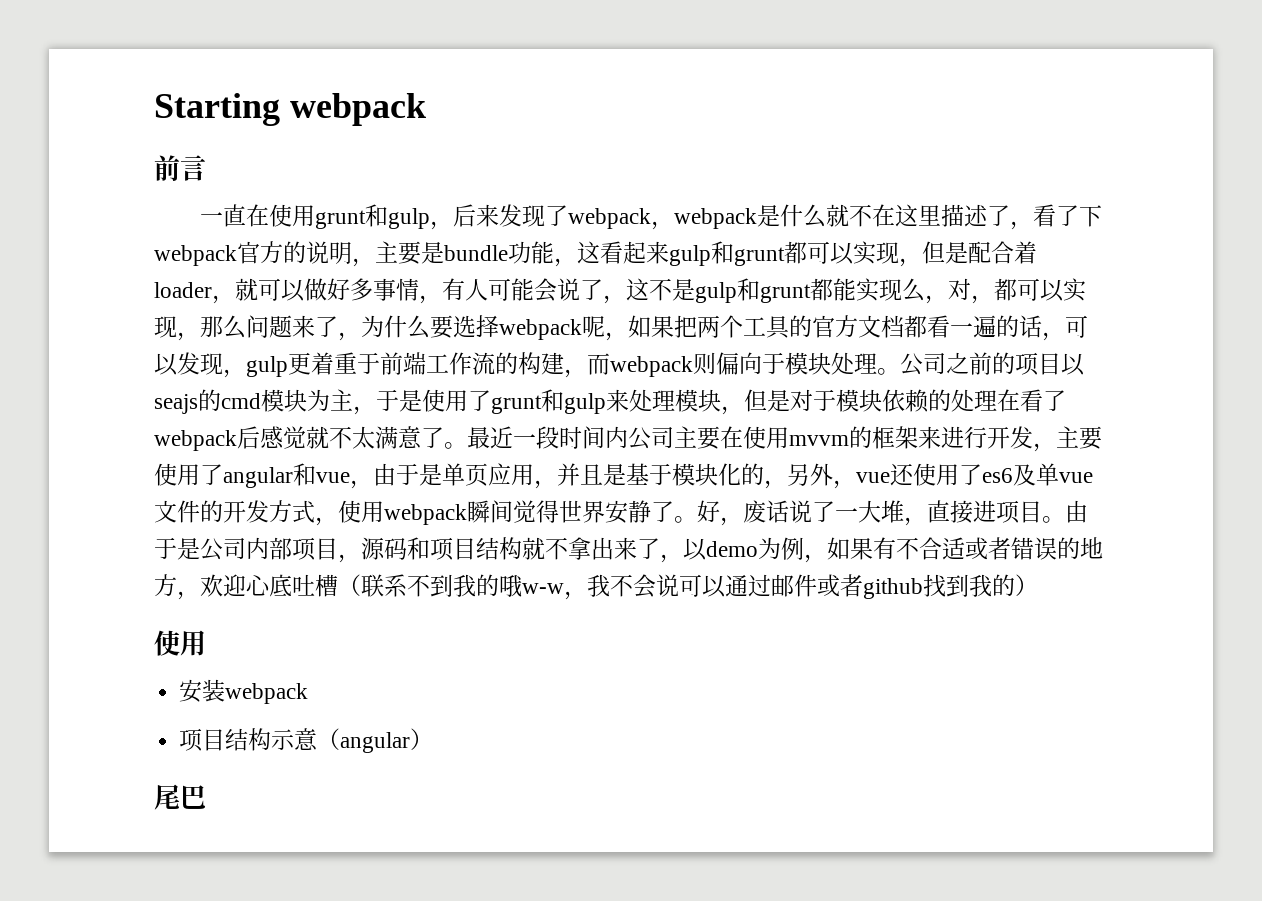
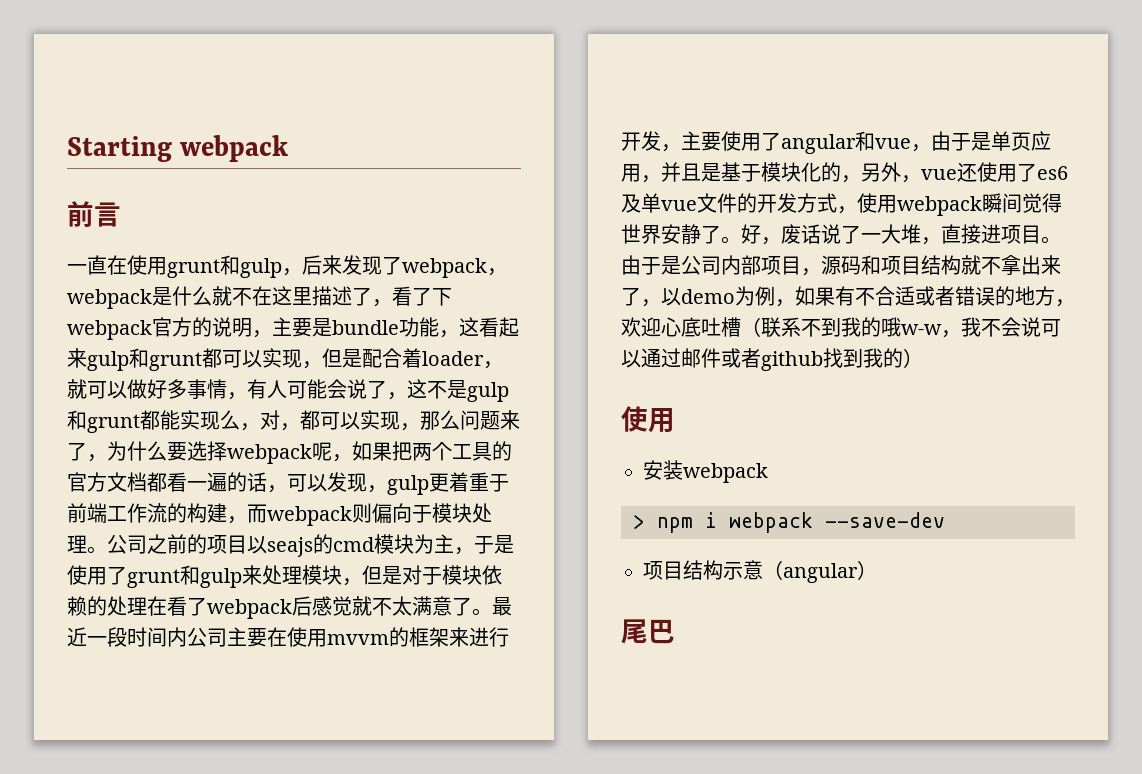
(309, 693) none -> [633,512,945,533] // > npm i webpack --save-dev

